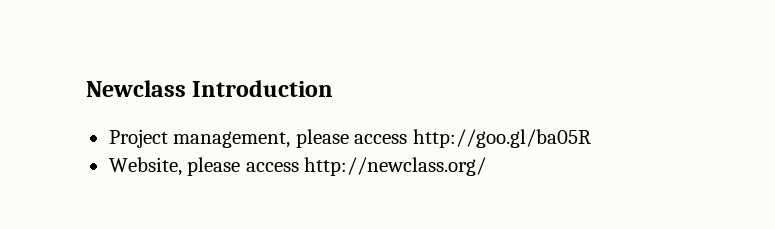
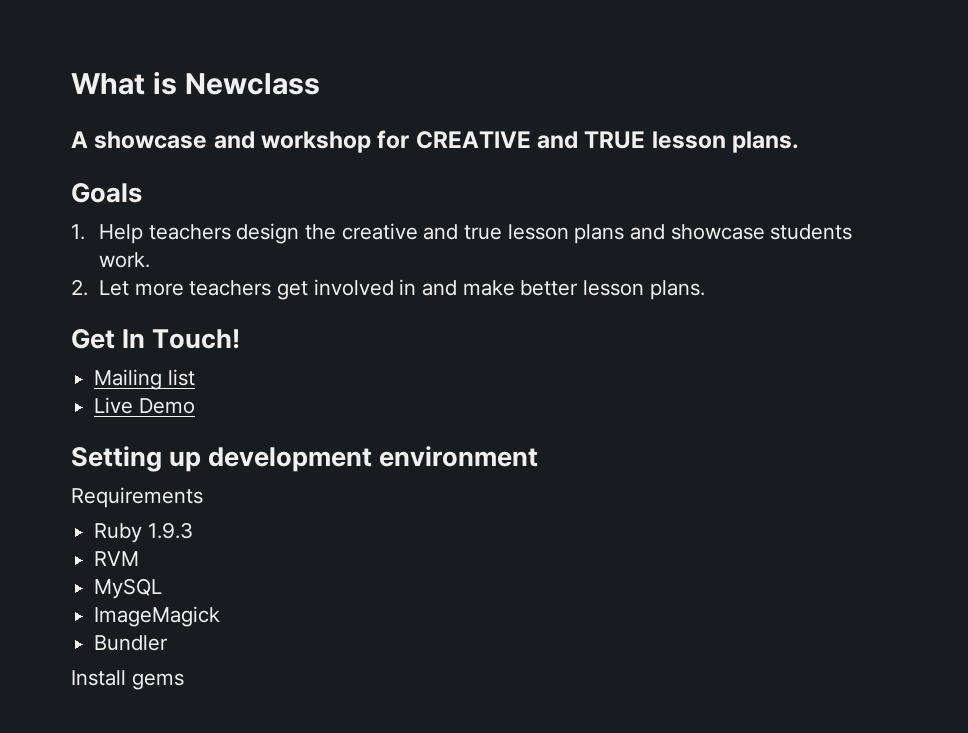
(86, 88) none -> [71,71,177,95] What is
[192,80,334,97] [108,129,591,148] [108,157,487,176] Introduction // Project management, please access http://goo.gl/ba05R // Website, please access http://newclass.org/ -> [71,130,800,153] [71,183,142,203] [71,223,853,244] [98,252,150,268] [71,279,705,300] [71,329,241,349] [94,369,195,390] [94,397,195,414] [71,446,539,472] [71,487,203,508] [94,522,193,543] [94,551,140,566] [94,578,163,599] [94,606,221,627] [94,635,169,651] [71,670,184,690] // A showcase and workshop for CREATIVE and TRUE lesson plans. // Goals // 1. Help teachers design the creative and true lesson plans and showcase students work. // 2. Let more teachers get involved in and make better lesson plans. // Get In Touch! // Mailing list // Live Demo // Setting up development environment // Requirements // Ruby 1.9.3 // RVM // MySQL // ImageMagick // Bundler // Install gems

